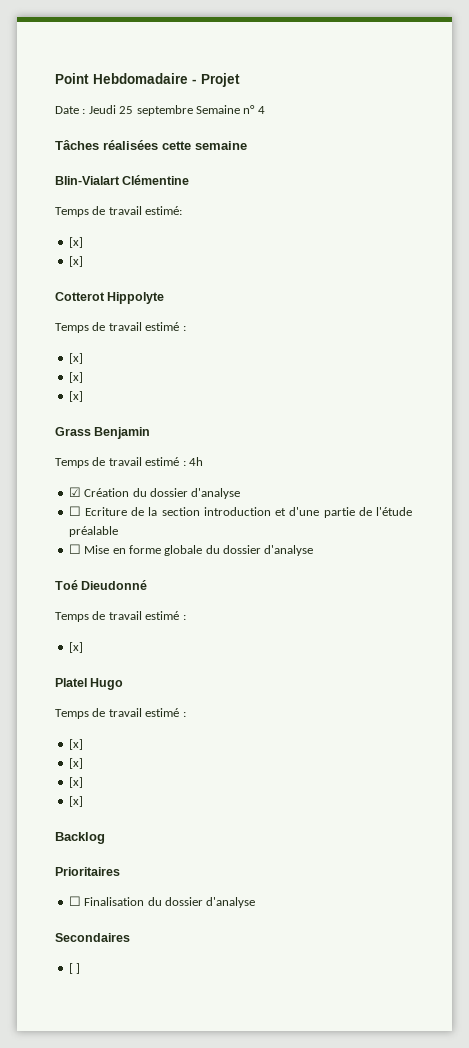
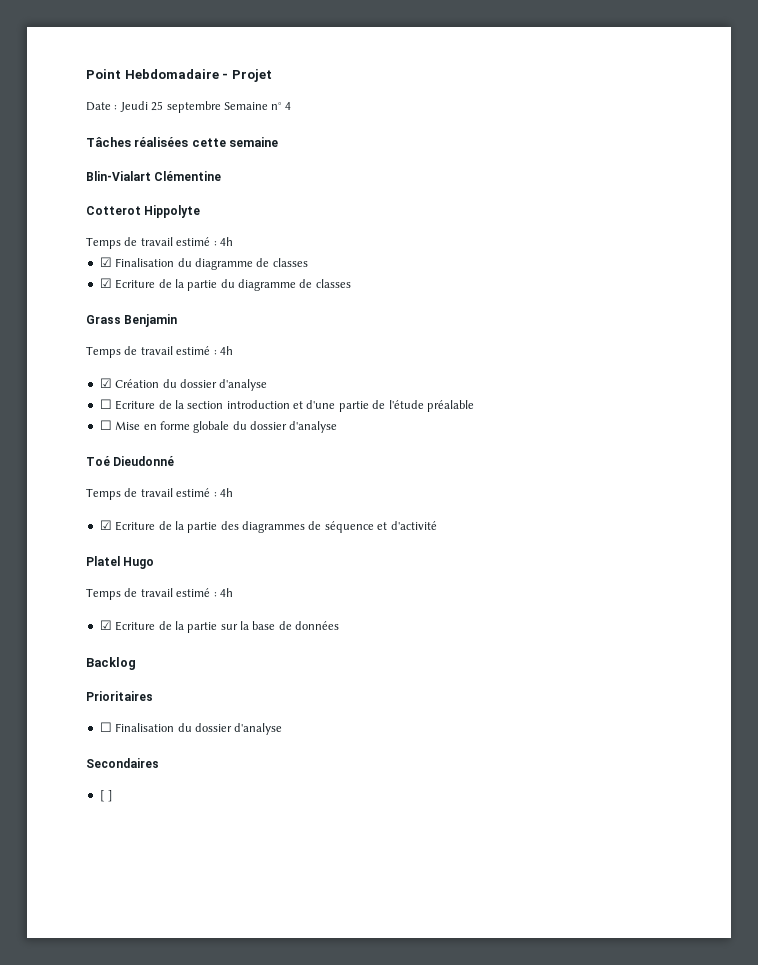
[55,206,183,217] [68,237,83,248] [68,256,83,267] // Temps de travail estimé: // [x] // [x] -> (222, 176) none
[68,353,83,364] [68,372,83,383] [68,391,83,402] // [x] // [x] // [x] -> [219,237,233,246] [99,257,308,270] [99,278,351,291] 4h // ☑ Finalisation du diagramme de classes // ☑ Ecriture de la partie du diagramme de classes
[68,642,83,653] // [x] -> [219,488,233,497] [99,520,437,533] 4h // ☑ Ecriture de la partie des diagrammes de séquence et d'activité
[68,739,83,750] [68,758,83,769] [68,777,83,788] [68,796,83,807] // [x] // [x] // [x] // [x] -> [219,588,233,597] [99,620,340,633] 4h // ☑ Ecriture de la partie sur la base de données

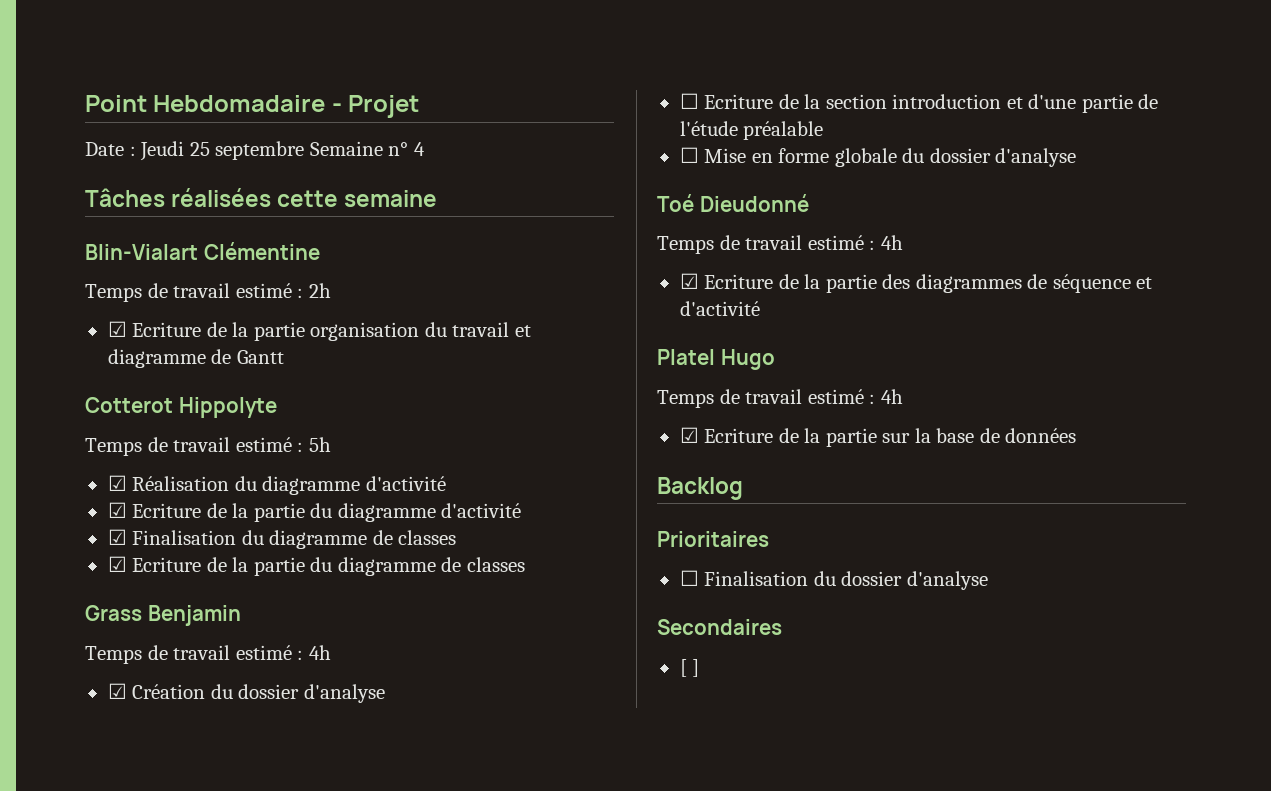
(222, 176) none -> [85,283,331,302] [107,321,531,341] [107,349,284,368] // Temps de travail estimé : 2h // ☑ Ecriture de la partie organisation du travail et diagramme de Gantt
[219,237,233,246] 4h -> [308,437,331,452] [107,475,446,495] [107,502,522,522] 5h // ☑ Réalisation du diagramme d'activité // ☑ Ecriture de la partie du diagramme d'activité

